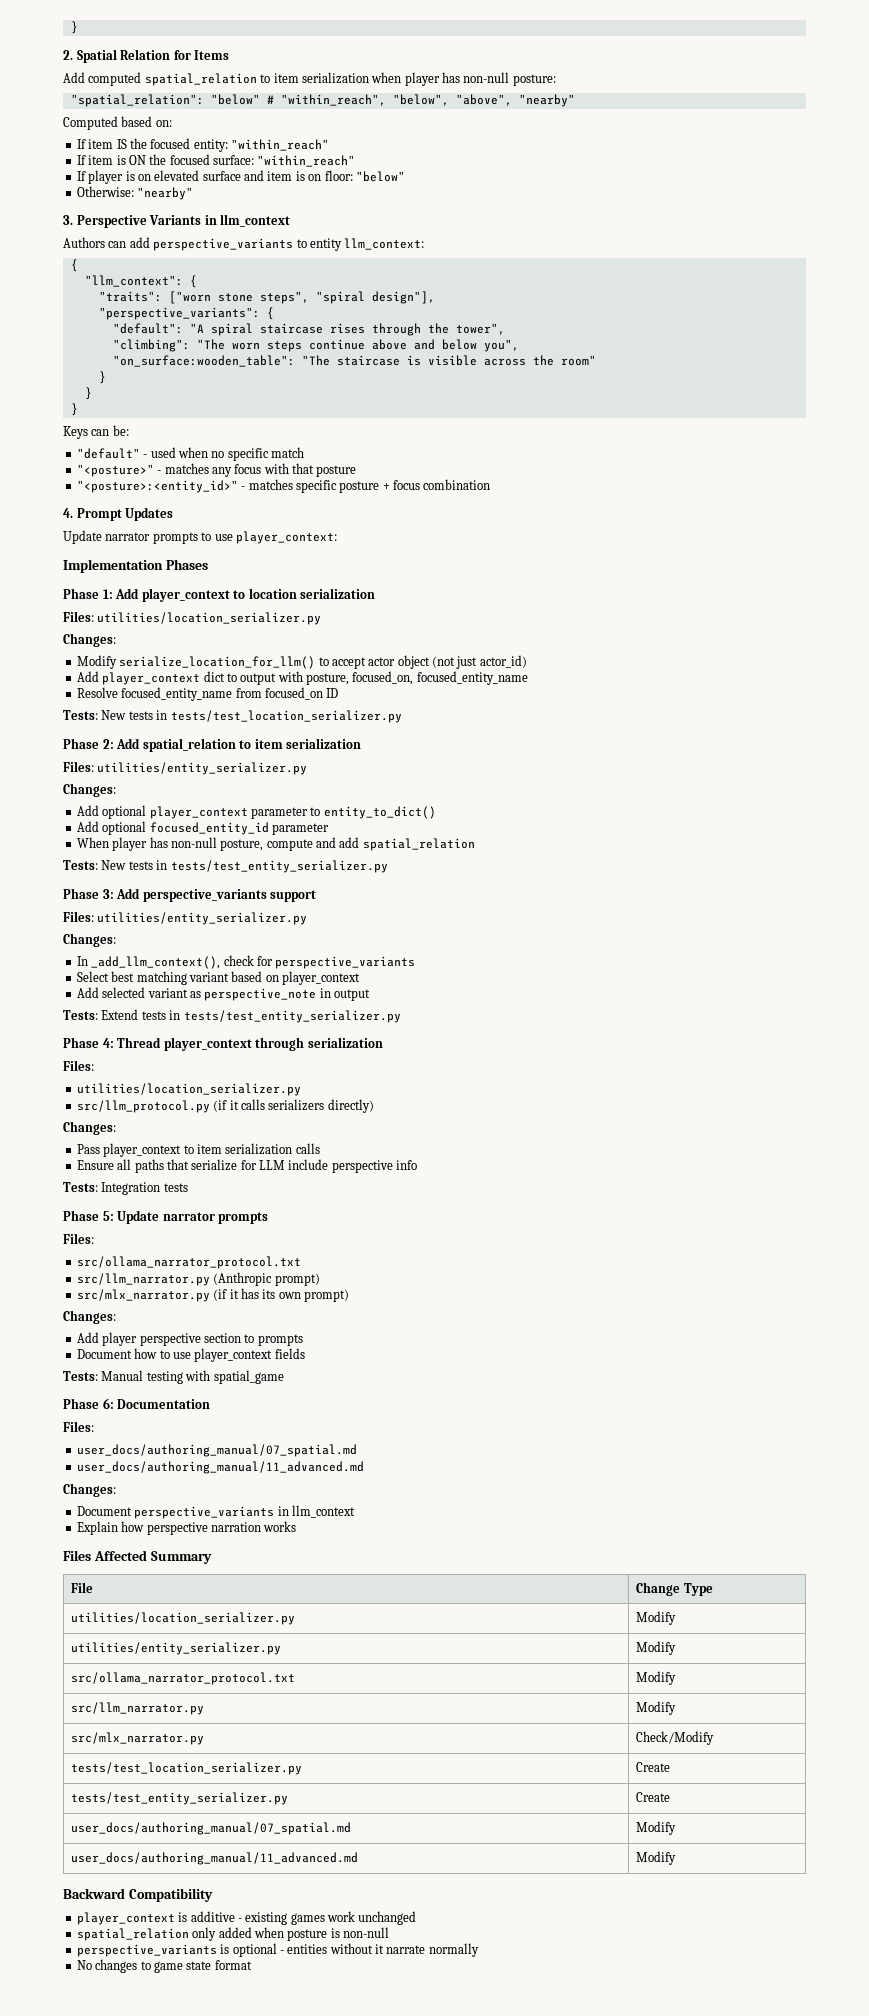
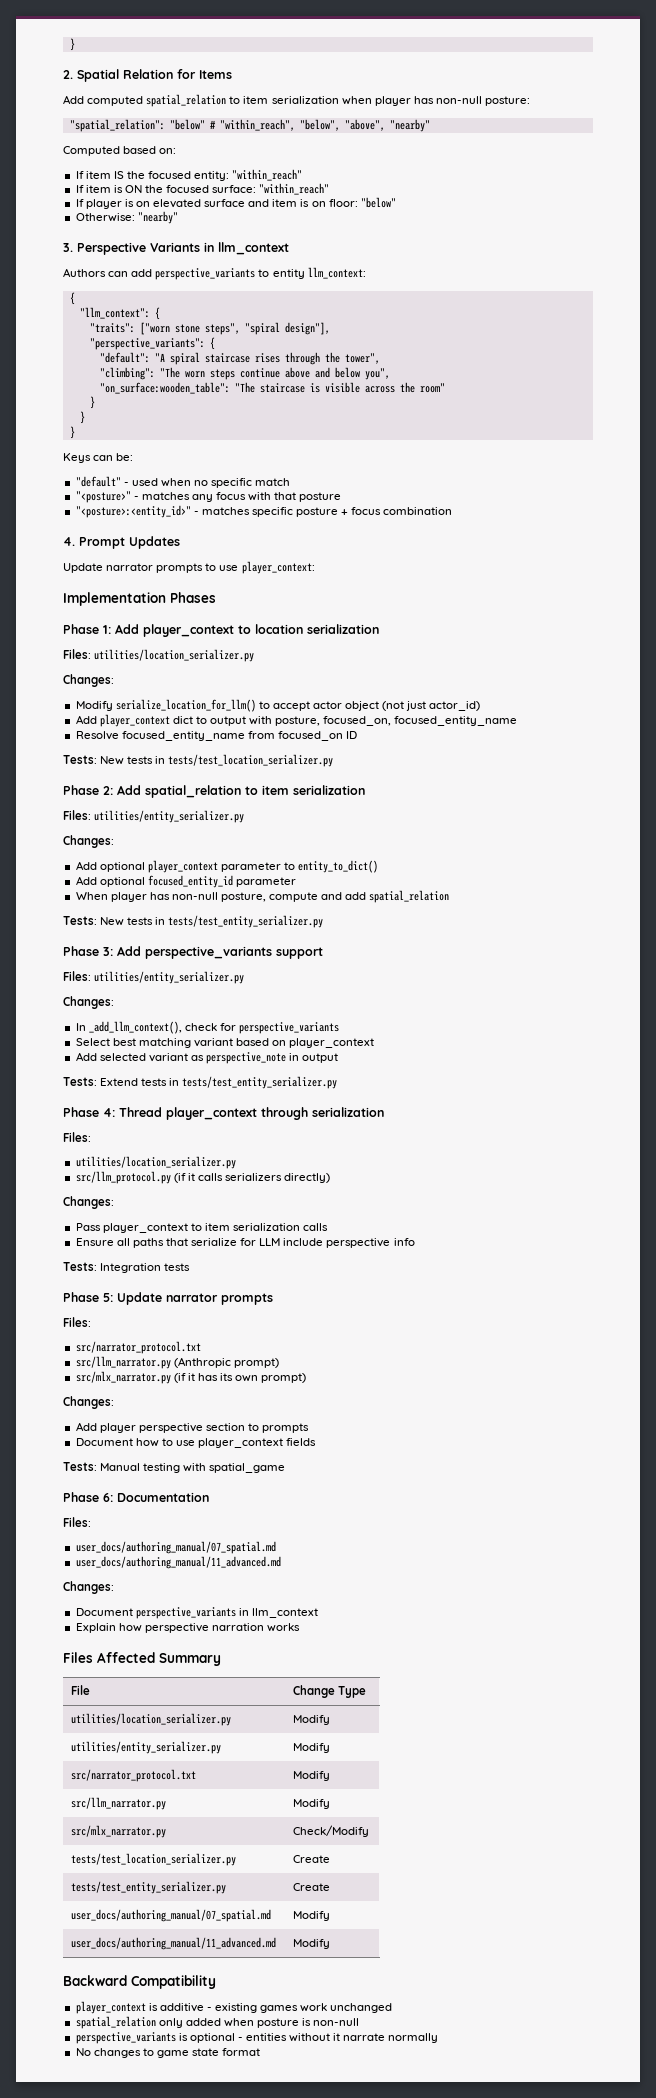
[76,1256,301,1269] src/ollama_narrator_protocol.txt -> [75,1341,201,1354] src/narrator_protocol.txt
[71,1672,296,1685] src/ollama_narrator_protocol.txt -> [71,1769,197,1782] src/narrator_protocol.txt

